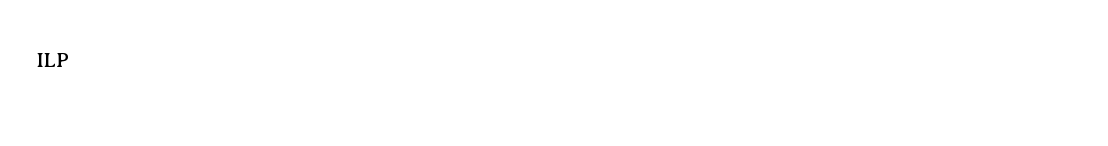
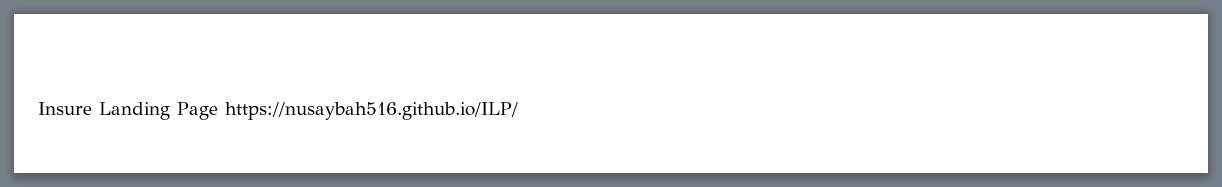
[36,53,69,67] ILP -> [38,102,518,120] Insure Landing Page https://nusaybah516.github.io/ILP/

